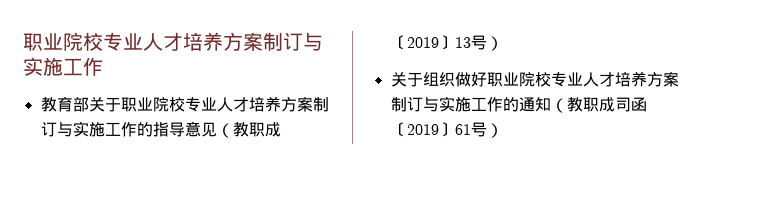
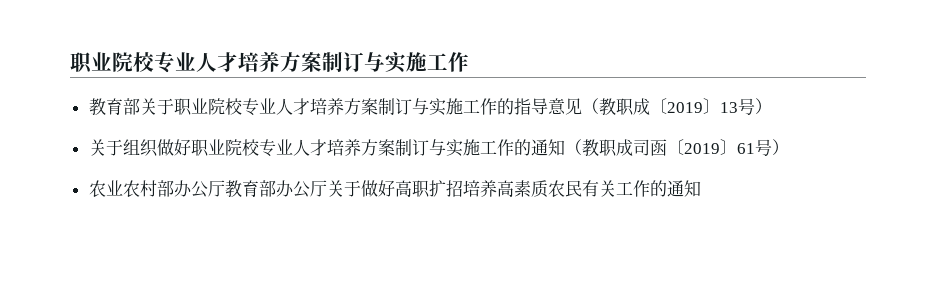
(503, 130) none -> [88,180,701,198] // 农业农村部办公厅教育部办公厅关于做好高职扩招培养高素质农民有关工作的通知

